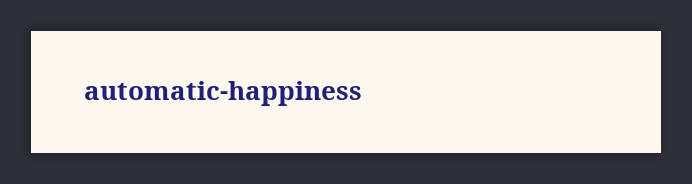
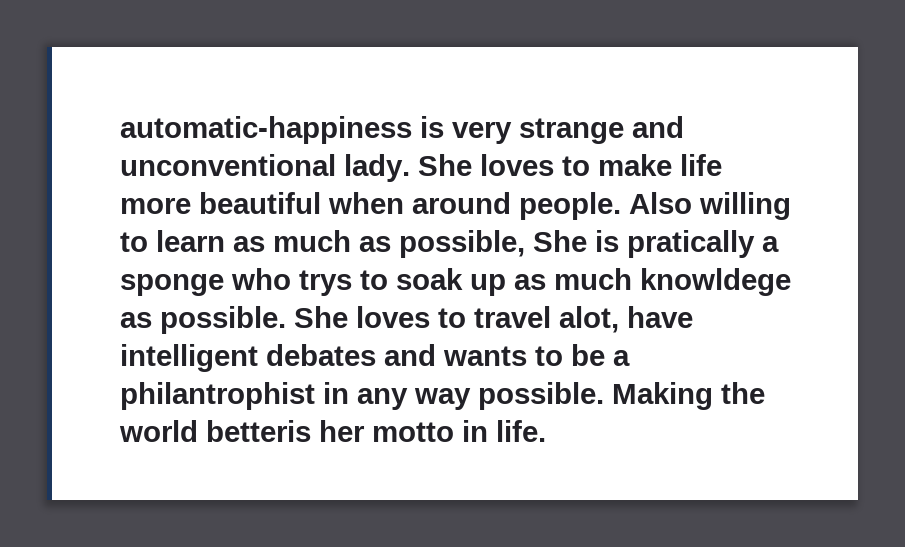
(362, 93) none -> [420,116,684,144] [120,154,722,182] [120,192,791,220] [120,230,779,258] [120,268,791,296] [120,306,693,334] [120,344,630,372] [120,382,765,410] [119,420,546,442] is very strange and unconventional lady. She loves to make life more beautiful when around people. Also willing to learn as much as possible, She is pratically a sponge who trys to soak up as much knowldege as possible. She loves to travel alot, have intelligent debates and wants to be a philantrophist in any way possible. Making the world betteris her motto in life.

